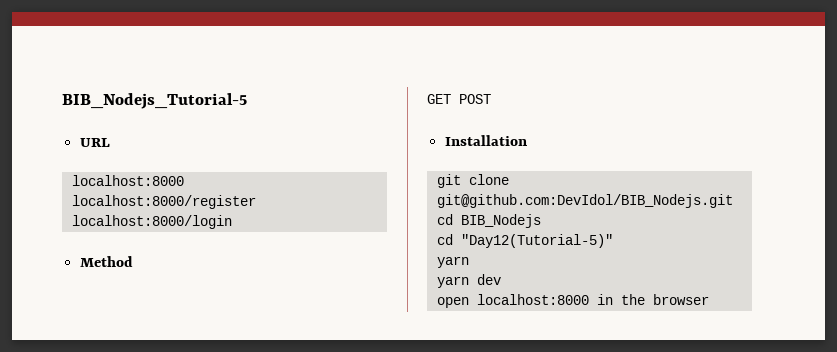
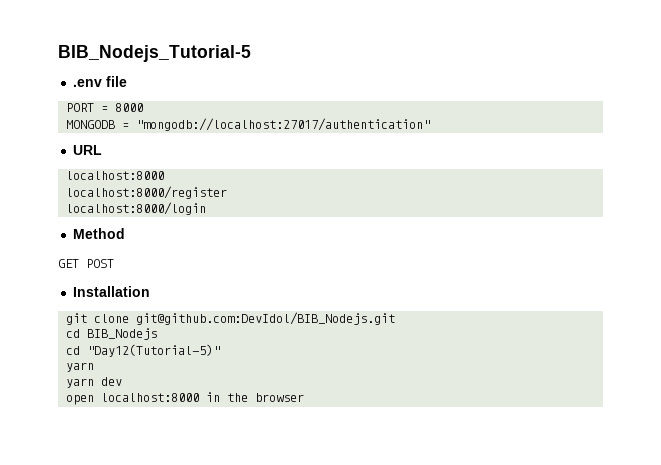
(247, 101) none -> [73,76,128,87] [66,103,144,112] [66,118,431,131] // .env file // PORT = 8000 // MONGODB = "mongodb://localhost:27017/authentication"

